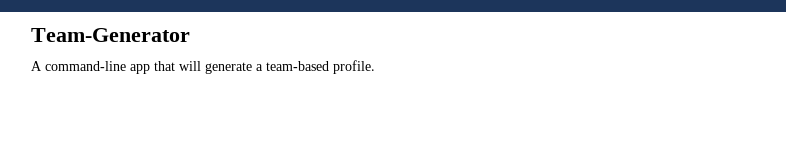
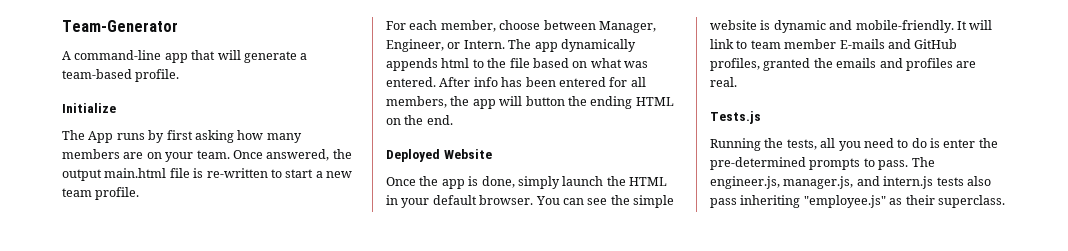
(375, 67) none -> [62,103,116,113] [62,130,302,143] [62,149,352,162] [62,168,352,181] [62,187,140,200] [386,20,656,33] [386,39,636,52] [386,58,648,71] [386,77,646,87] [386,96,674,109] [386,115,453,125] [386,149,492,162] [386,176,667,189] [386,195,674,208] [710,20,993,33] [710,39,958,49] [710,58,977,71] [710,77,737,87] [710,111,761,124] [710,138,998,151] [710,157,935,170] [710,176,991,189] [710,195,1005,208] // Initialize // The App runs by first asking how many members are on your team. Once answered, the output main.html file is re-written to start a new team profile. // For each member, choose between Manager, Engineer, or Intern. The app dynamically appends html to the file based on what was entered. After info has been entered for all members, the app will button the ending HTML on the end. // Deployed Website // Once the app is done, simply launch the HTML in your default browser. You can see the simple website is dynamic and mobile-friendly. It will link to team member E-mails and GitHub profiles, granted the emails and profiles are real. // Tests.js // Running the tests, all you need to do is enter the pre-determined prompts to pass. The engineer.js, manager.js, and intern.js tests also pass inheriting "employee.js" as their superclass.

